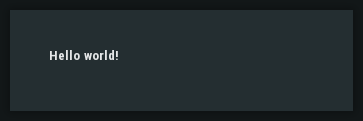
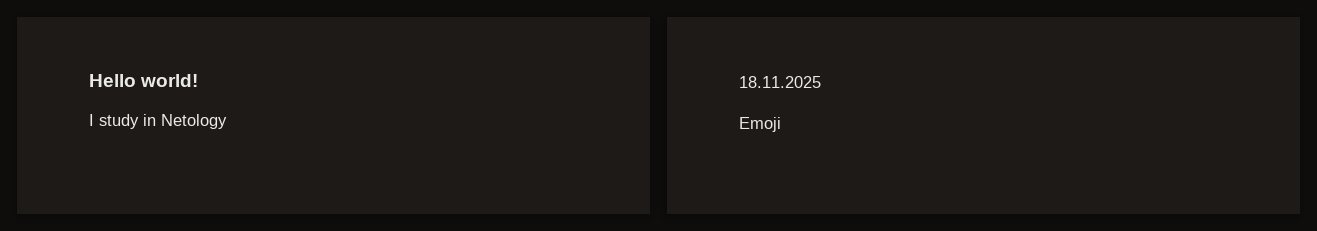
(119, 55) none -> [89,114,227,129] [739,76,821,88] [739,117,781,132] // I study in Netology // 18.11.2025 // Emoji

